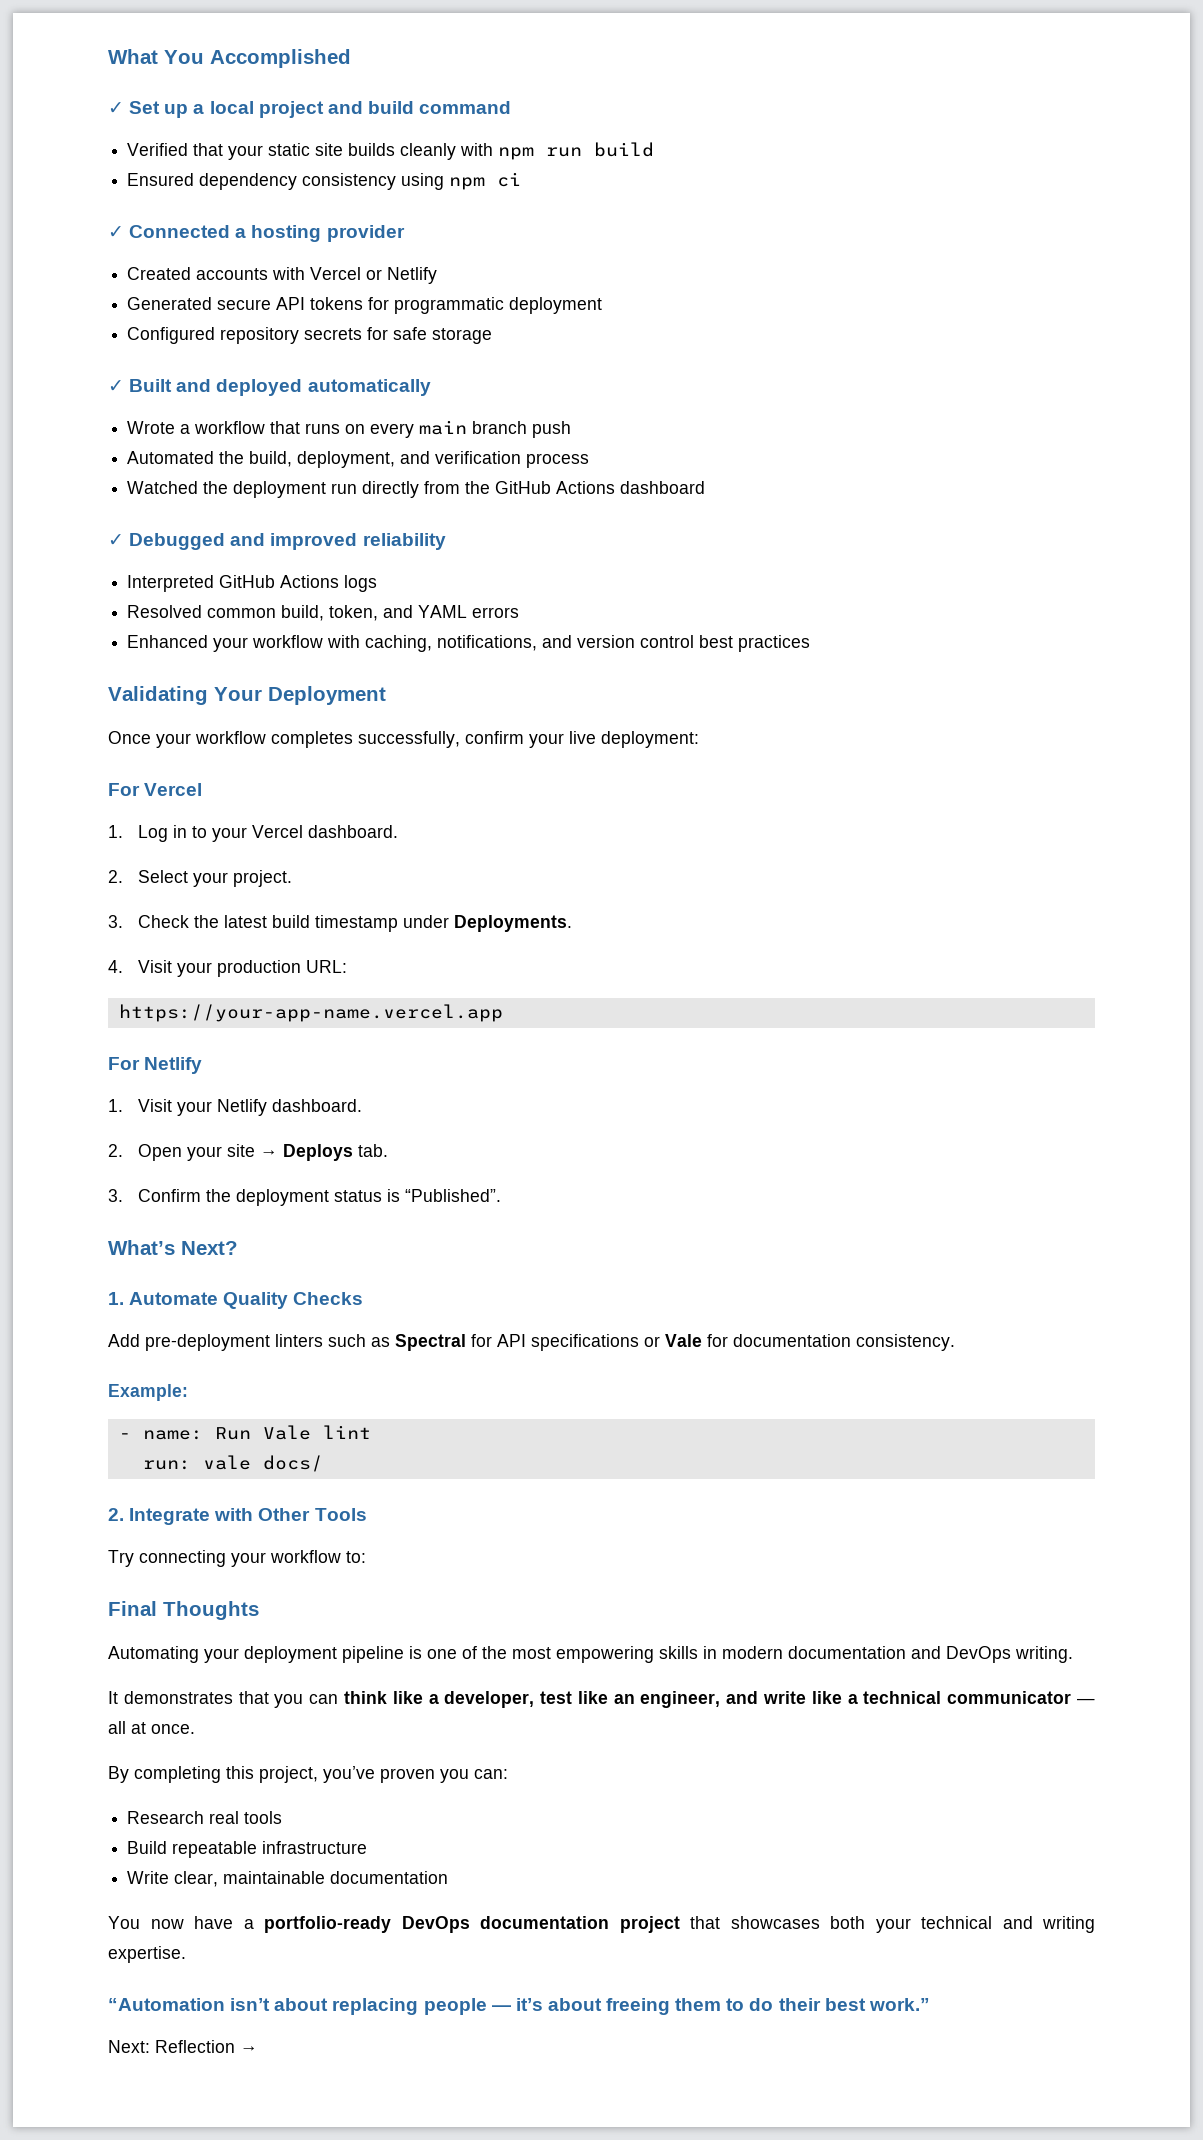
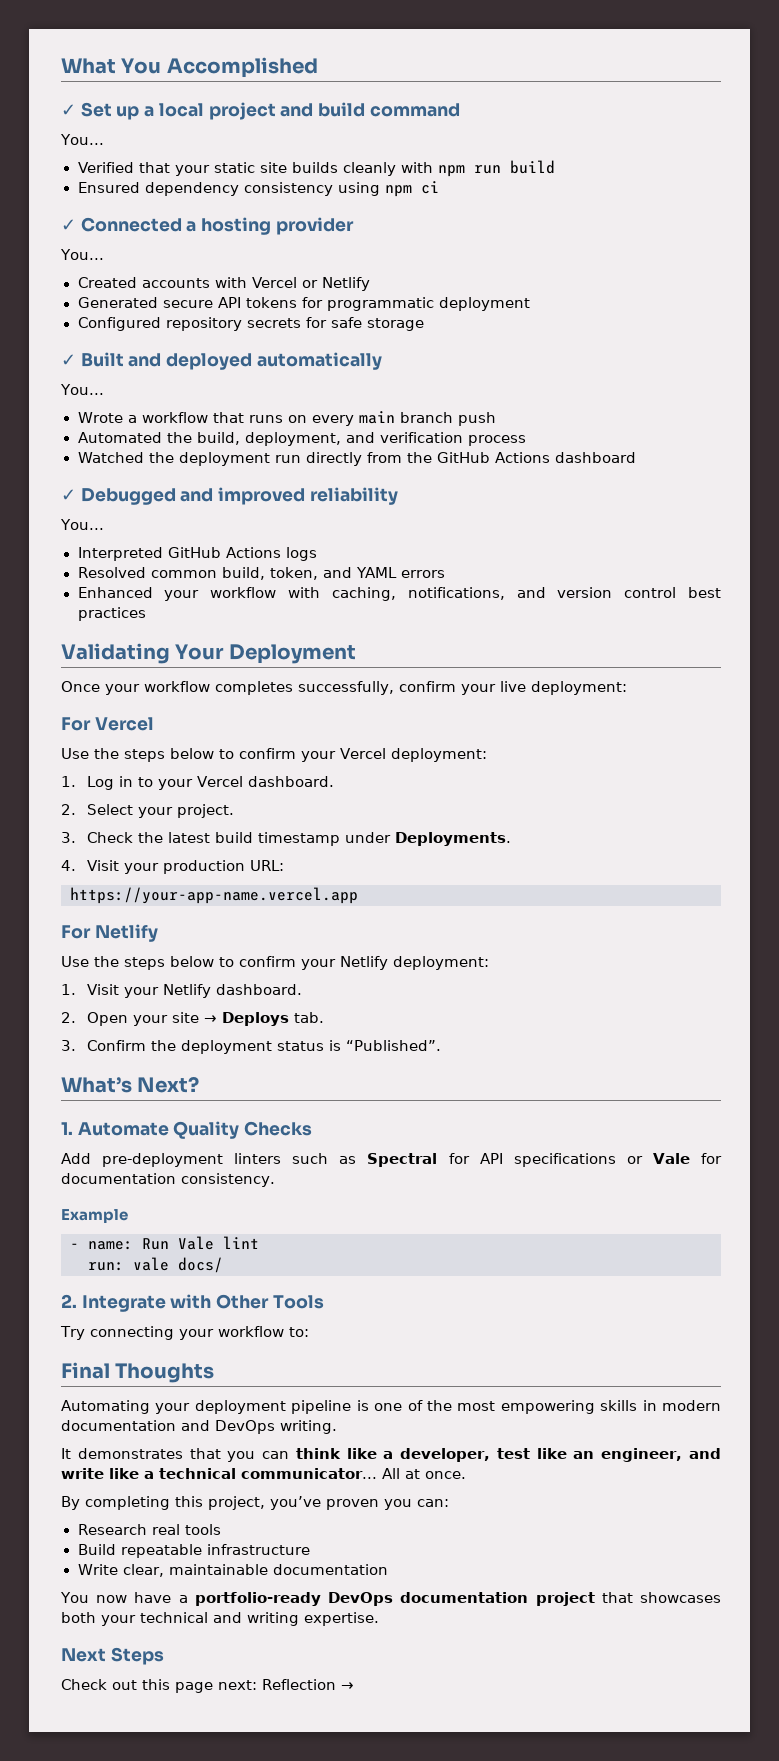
(512, 107) none -> [60,134,104,145] // You...
(405, 233) none -> [60,249,104,260] // You...
(431, 387) none -> [60,384,104,395] // You...
(446, 541) none -> [60,519,104,530] // You...
(203, 789) none -> [61,748,487,762] // Use the steps below to confirm your Vercel deployment:
(203, 1065) none -> [61,956,489,970] // Use the steps below to confirm your Netlify deployment:
[108,1384,188,1401] Example: -> [61,1209,128,1223] Example
[947,1691,1095,1704] [108,1721,126,1734] communicator — all -> [241,1468,400,1479] communicator... All
[108,1998,930,2015] [108,2040,150,2053] “Automation isn’t about replacing people — it’s about freeing them to do their best work.” // Next: -> [61,1647,164,1665] [61,1679,257,1693] Next Steps // Check out this page next:

